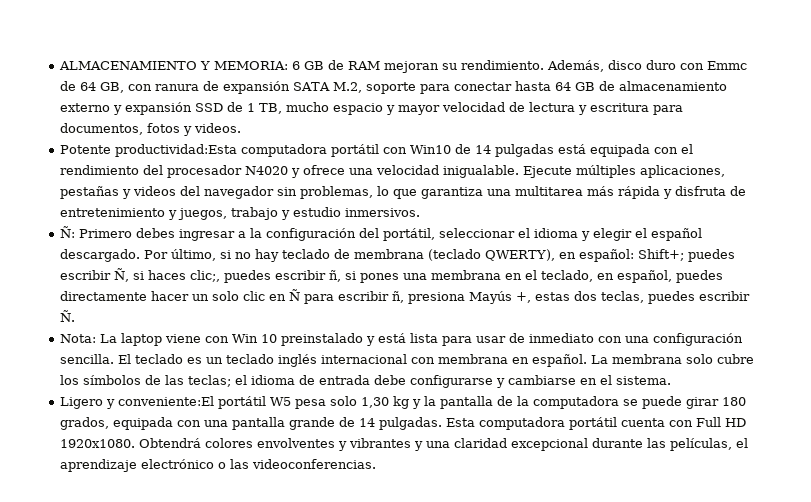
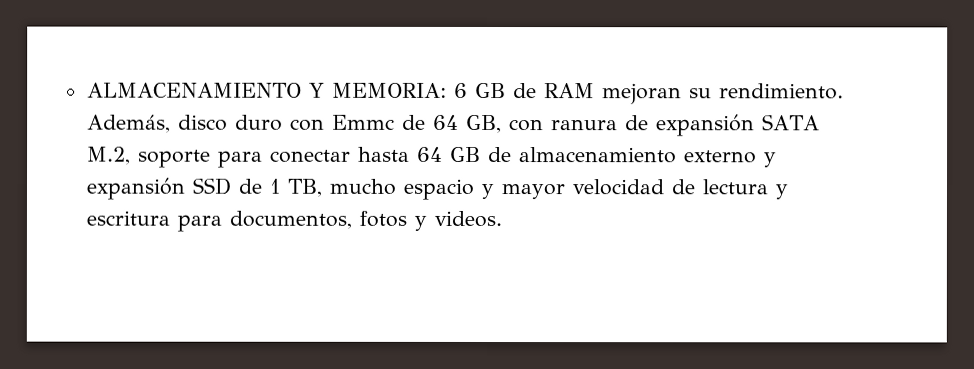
[60,144,694,157] [60,165,726,178] [60,186,747,199] [60,207,421,220] [60,226,703,241] [60,249,736,262] [60,268,724,283] [60,289,751,304] [60,310,76,322] [60,333,744,346] [60,354,755,367] [60,375,672,388] [60,396,747,409] [60,417,747,430] [60,438,749,451] [60,459,377,472] // Potente productividad:Esta computadora portátil con Win10 de 14 pulgadas está equipada con el rendimiento del procesador N4020 y ofrece una velocidad inigualable. Ejecute múltiples aplicaciones, pestañas y videos del navegador sin problemas, lo que garantiza una multitarea más rápida y disfruta de entretenimiento y juegos, trabajo y estudio inmersivos. // Ñ: Primero debes ingresar a la configuración del portátil, seleccionar el idioma y elegir el español descargado. Por último, si no hay teclado de membrana (teclado QWERTY), en español: Shift+; puedes escribir Ñ, si haces clic;, puedes escribir ñ, si pones una membrana en el teclado, en español, puedes directamente hacer un solo clic en Ñ para escribir ñ, presiona Mayús +, estas dos teclas, puedes escribir Ñ. // Nota: La laptop viene con Win 10 preinstalado y está lista para usar de inmediato con una configuración sencilla. El teclado es un teclado inglés internacional con membrana en español. La membrana solo cubre los símbolos de las teclas; el idioma de entrada debe configurarse y cambiarse en el sistema. // Ligero y conveniente:El portátil W5 pesa solo 1,30 kg y la pantalla de la computadora se puede girar 180 grados, equipada con una pantalla grande de 14 pulgadas. Esta computadora portátil cuenta con Full HD 1920x1080. Obtendrá colores envolventes y vibrantes y una claridad excepcional durante las películas, el aprendizaje electrónico o las videoconferencias. -> (502, 219) none

